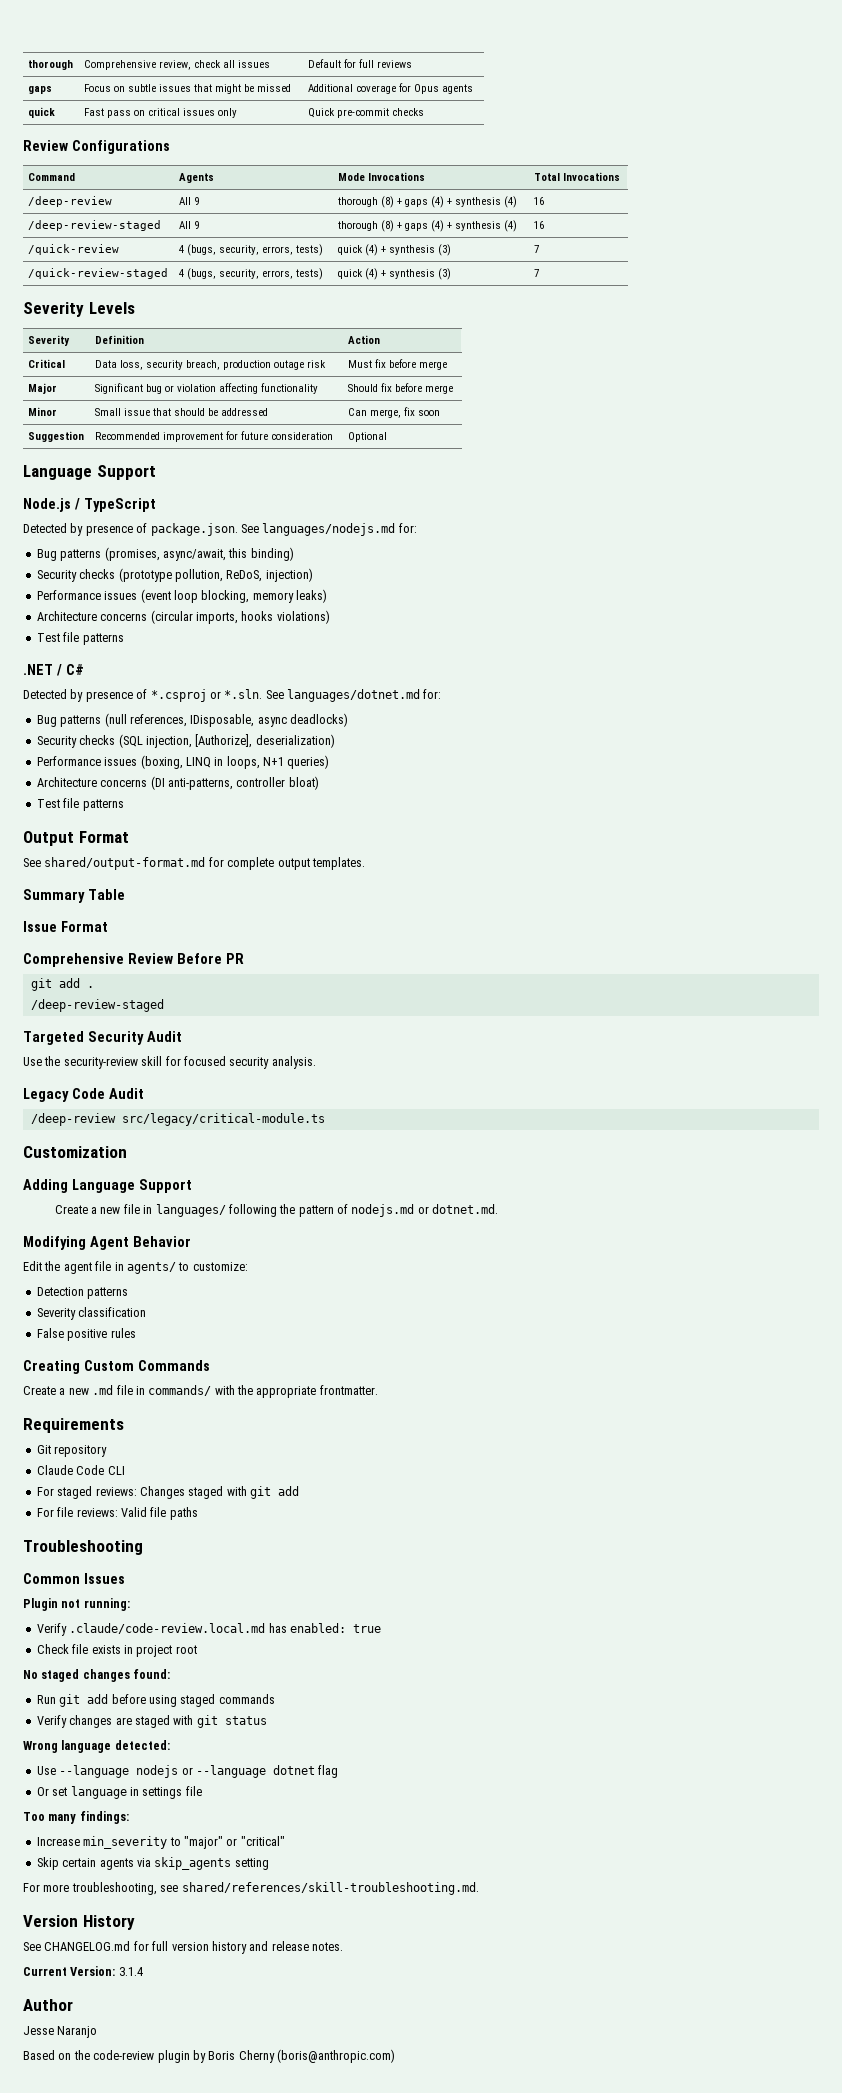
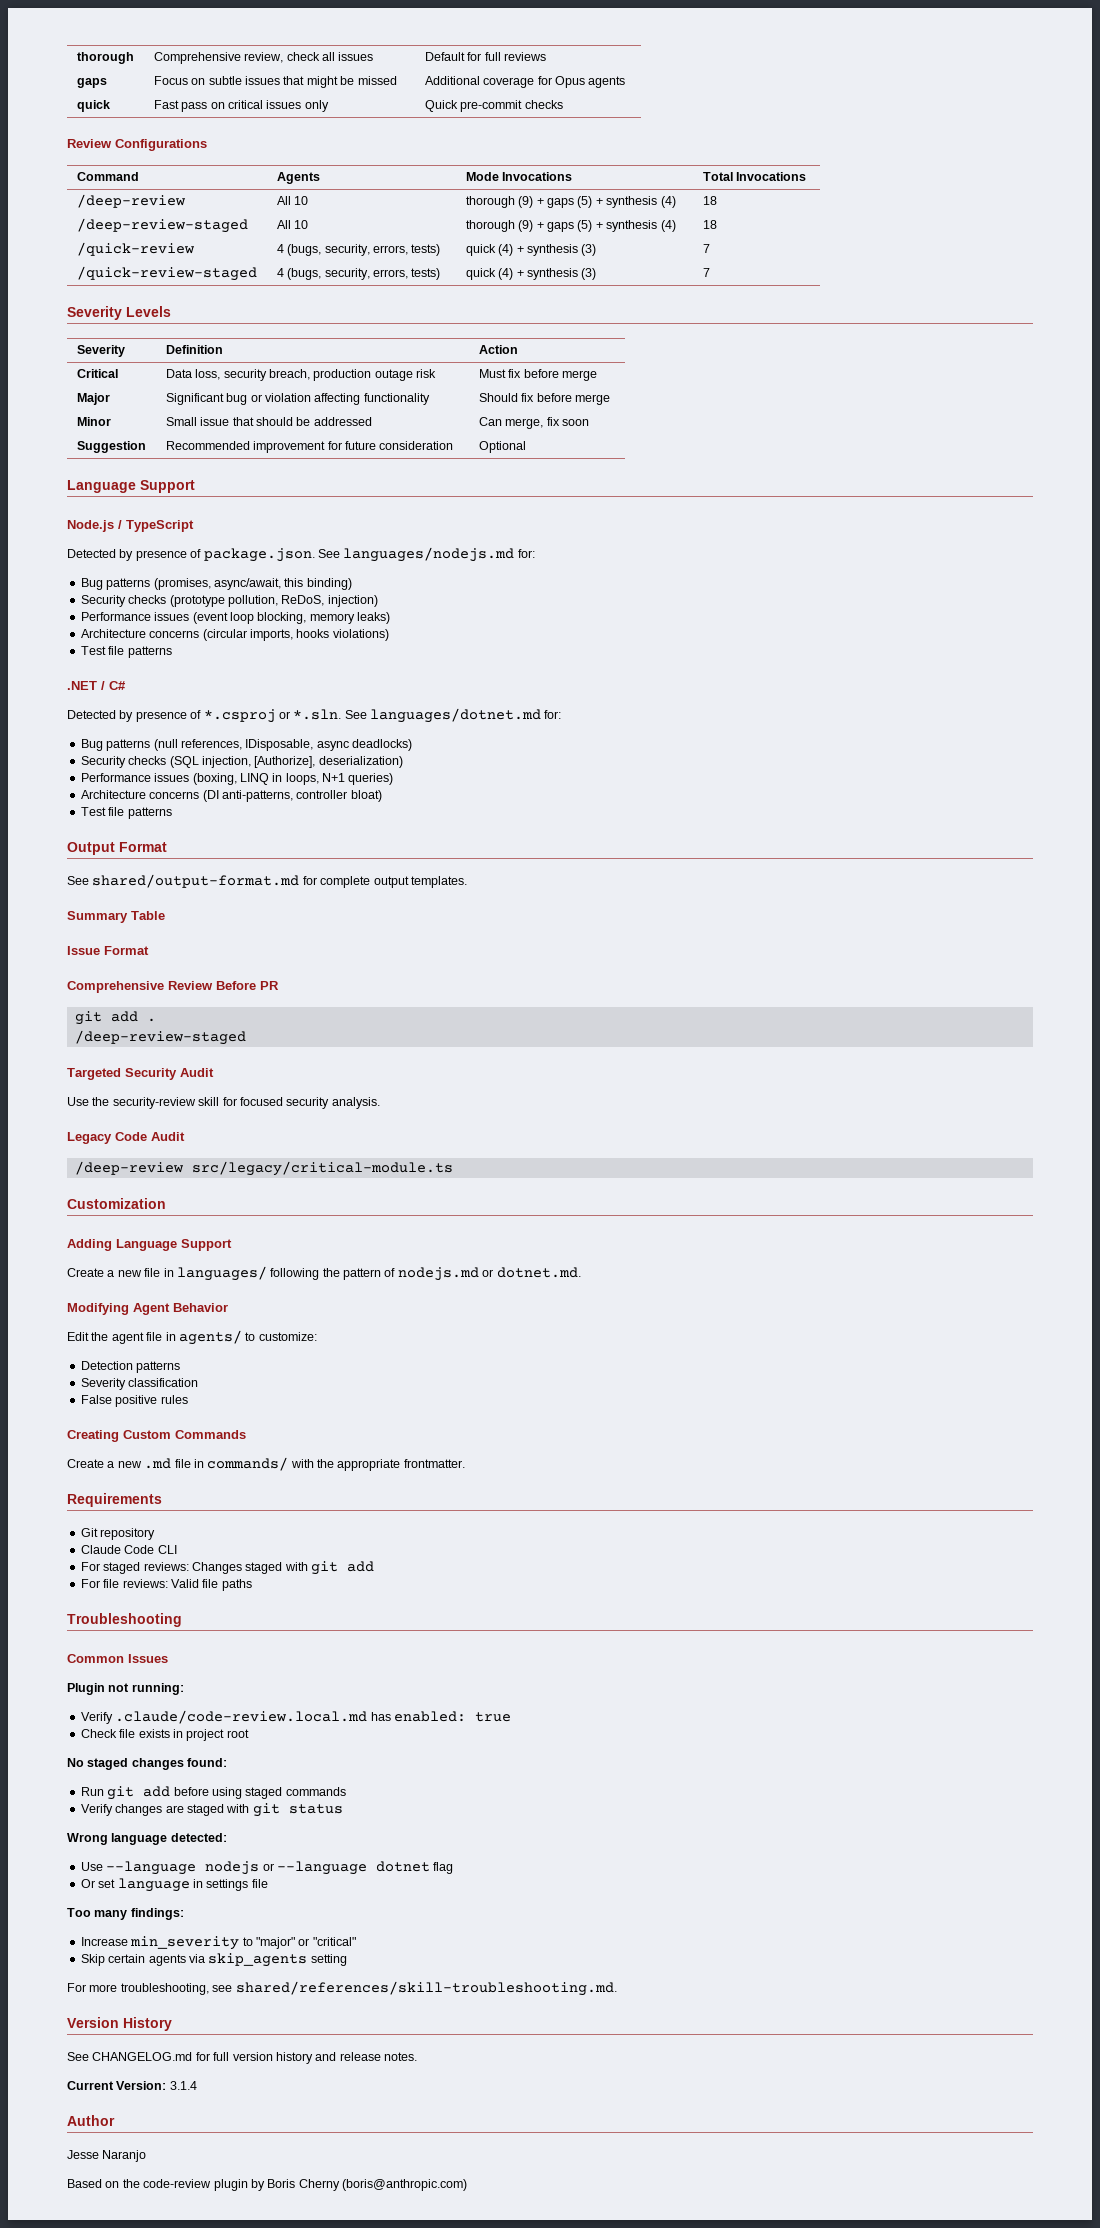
[194,197,200,205] [338,196,518,208] [534,197,545,205] 9 | thorough (8) + gaps (4) + synthesis (4) | 16 -> [294,196,309,205] [465,196,676,208] [702,196,717,205] 10 | thorough (9) + gaps (5) + synthesis (4) | 18
[194,221,200,229] [338,220,518,232] [534,221,545,229] 9 | thorough (8) + gaps (4) + synthesis (4) | 16 -> [294,220,309,229] [465,220,676,232] [702,220,717,229] 10 | thorough (9) + gaps (5) + synthesis (4) | 18

